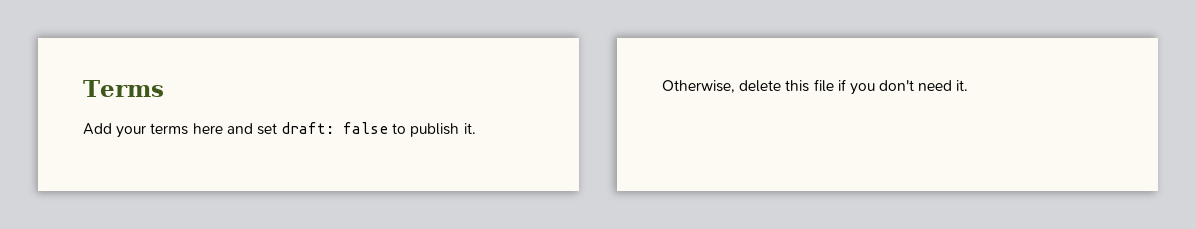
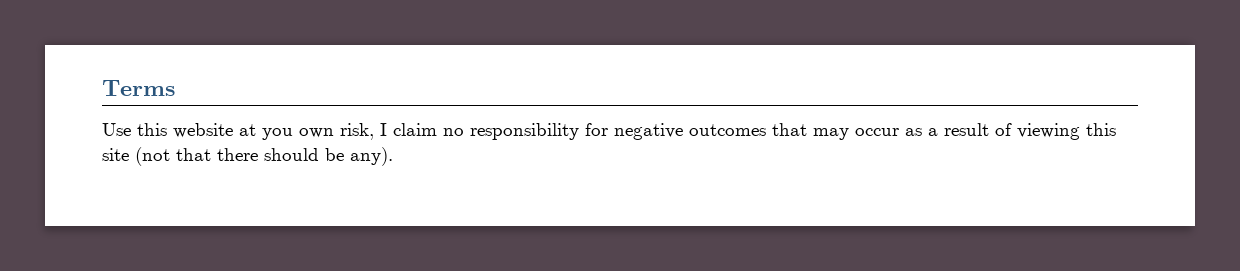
[83,122,476,138] [662,79,969,95] Add your terms here and set draft: false to publish it. Otherwise, delete this file if you don't need it. -> [102,123,1116,140] [102,147,393,166] Use this website at you own risk, I claim no responsibility for negative outcomes that may occur as a result of viewing this site (not that there should be any).

